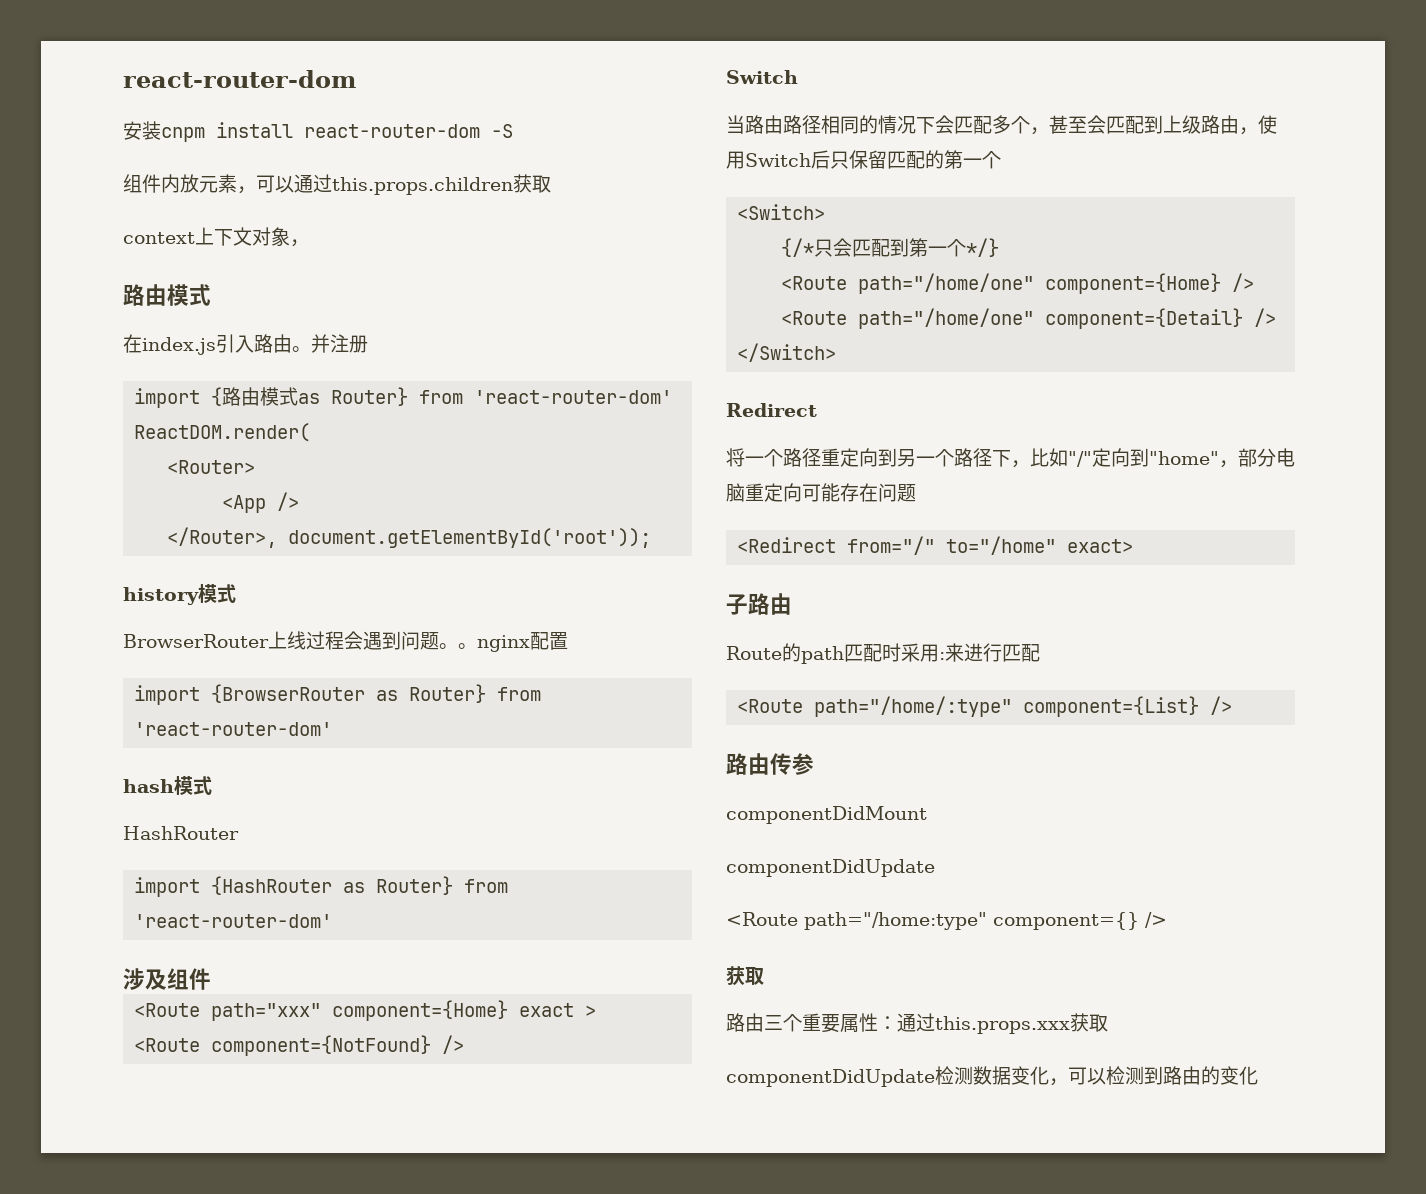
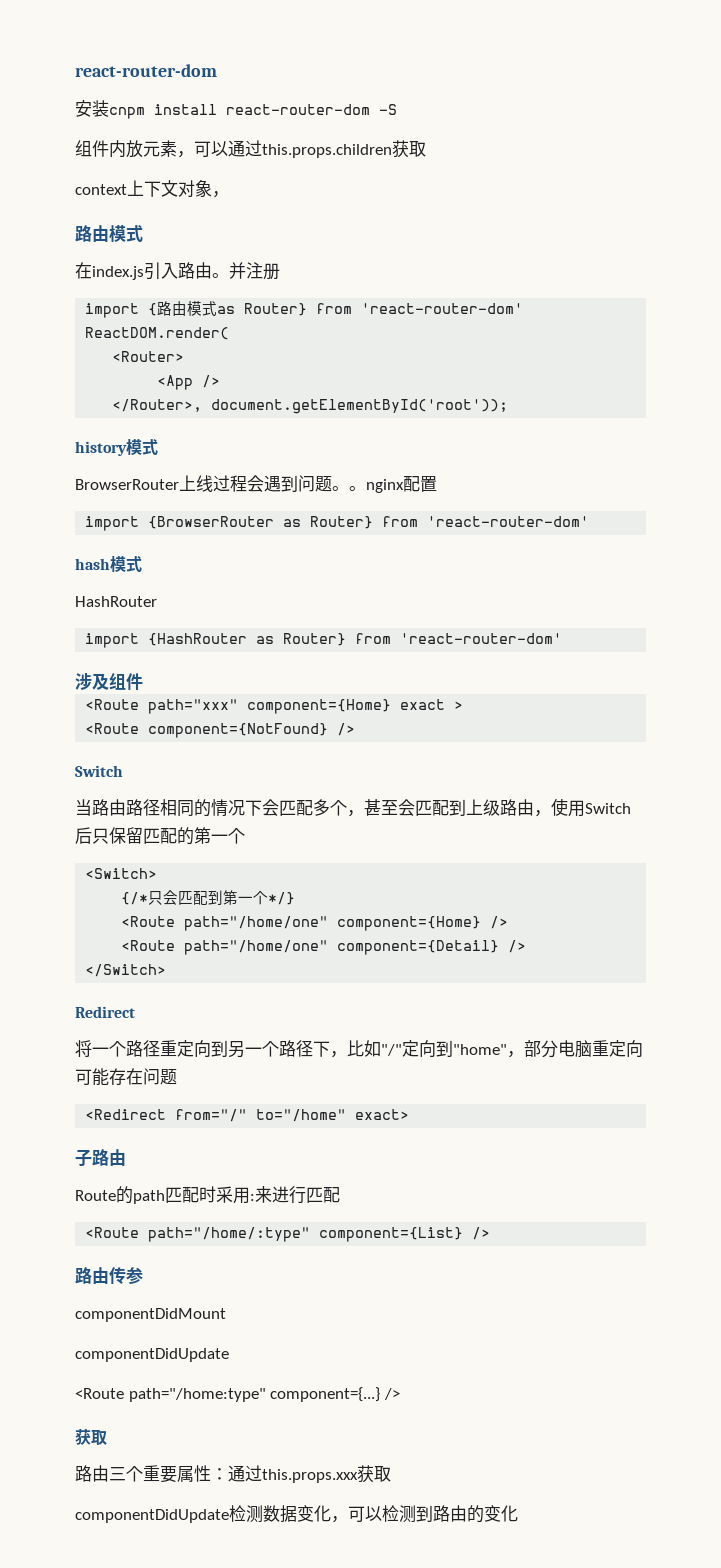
[993,912,1139,930] component={} -> [270,1387,381,1402] component={...}

